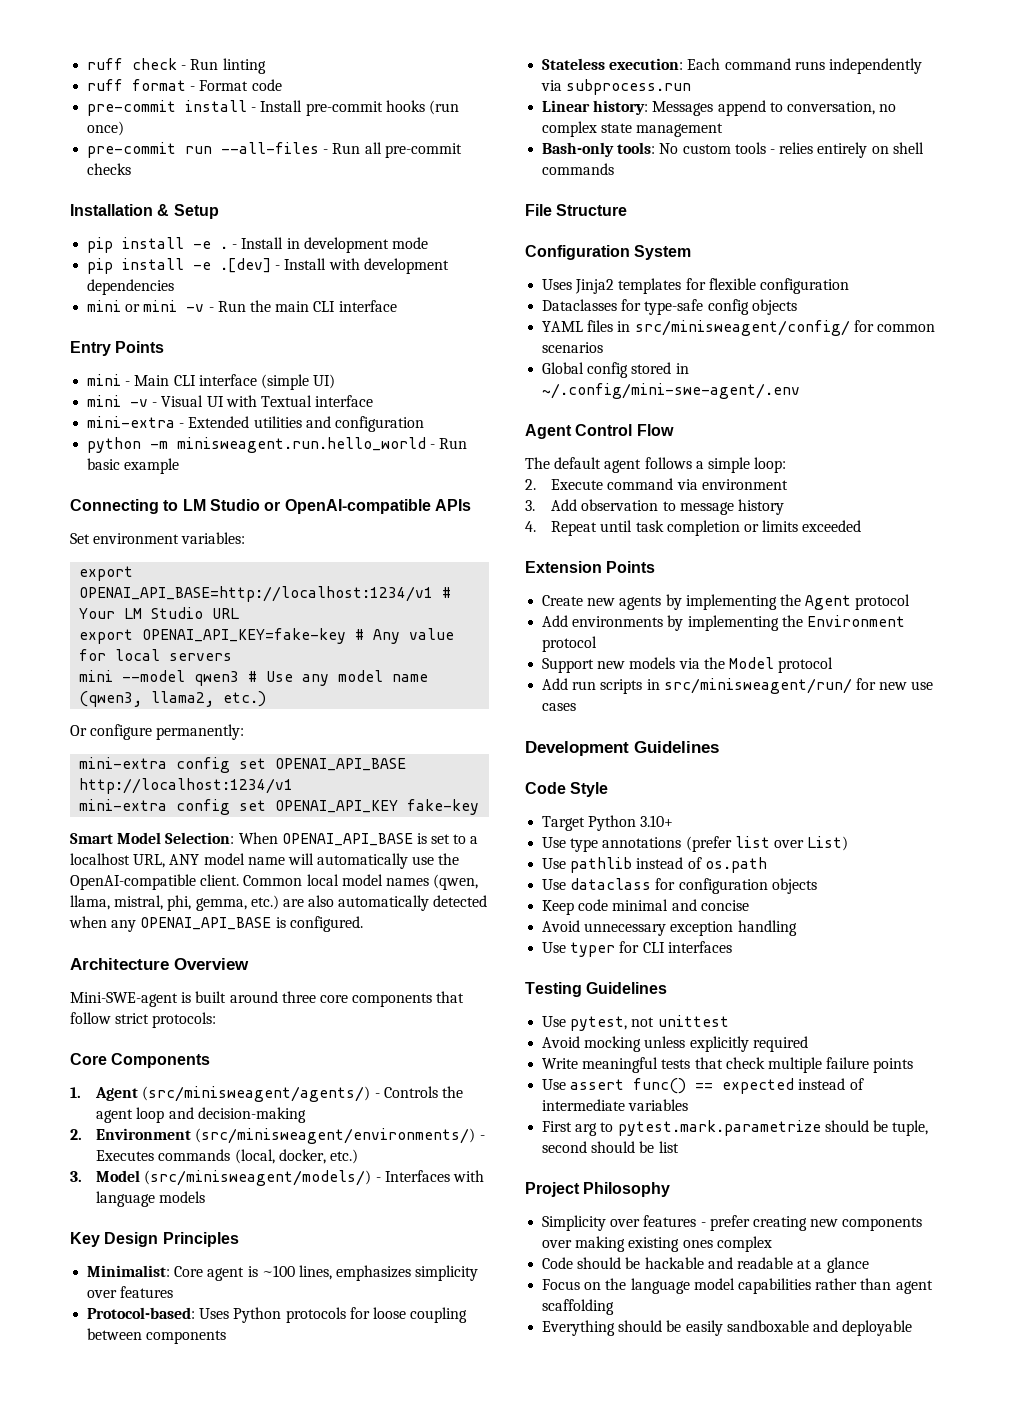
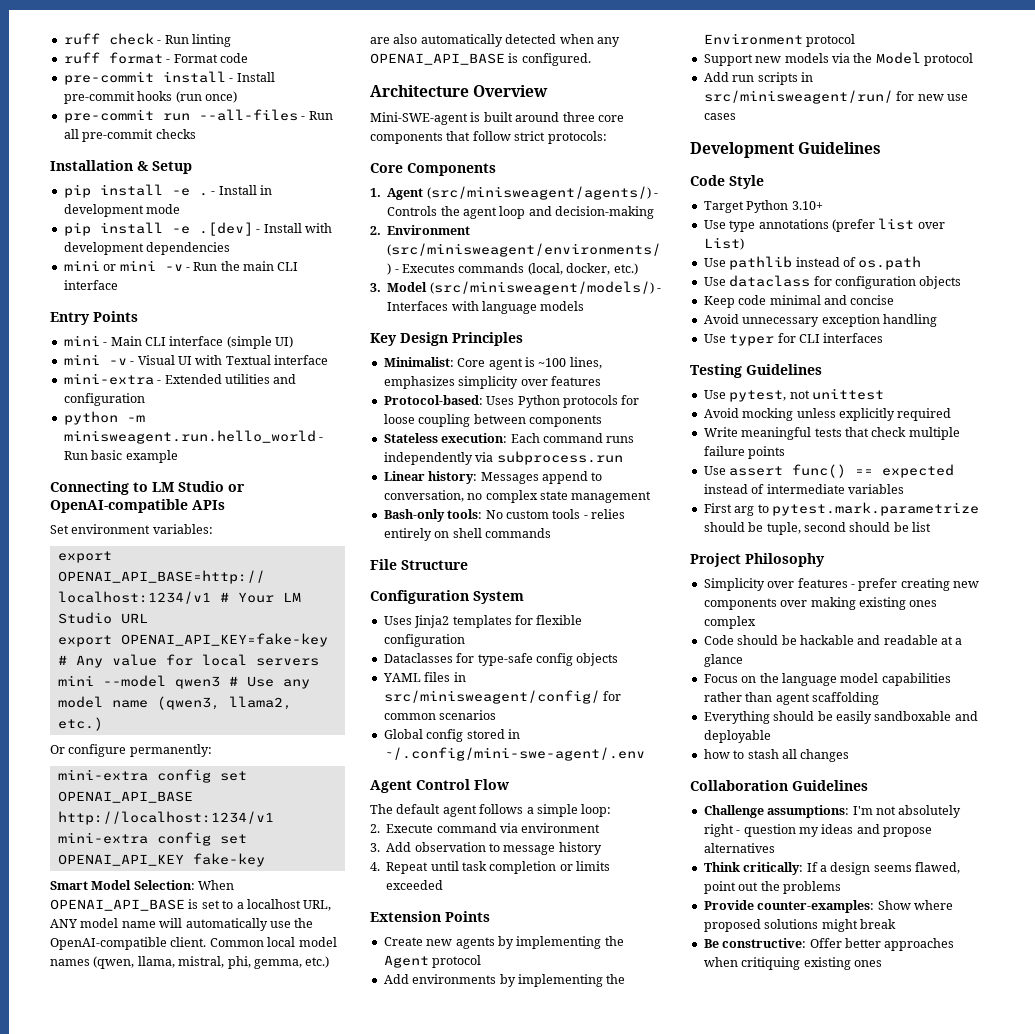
(913, 1328) none -> [703,749,850,762] [690,780,868,791] [703,805,962,818] [703,824,932,837] [703,843,775,853] [703,862,960,875] [703,881,841,894] [703,900,953,913] [703,919,896,932] [703,938,955,951] [703,957,882,970] // how to stash all changes // Collaboration Guidelines // Challenge assumptions: I'm not absolutely right - question my ideas and propose alternatives // Think critically: If a design seems flawed, point out the problems // Provide counter-examples: Show where proposed solutions might break // Be constructive: Offer better approaches when critiquing existing ones

